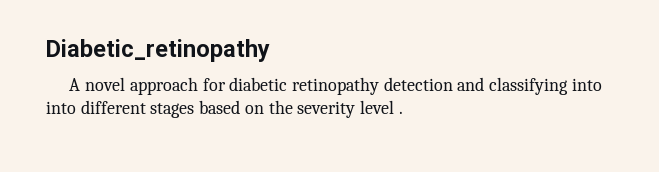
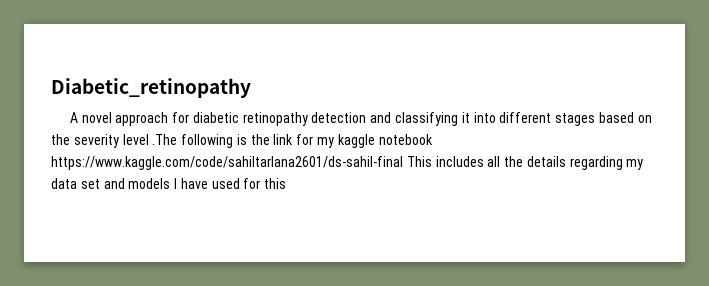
[571,78,602,91] into -> [461,112,470,123] it
[398,111,403,114] . -> [152,134,433,148] [51,156,644,170] [51,178,287,189] .The following is the link for my kaggle notebook https://www.kaggle.com/code/sahiltarlana2601/ds-sahil-final This includes all the details regarding my data set and models I have used for this

